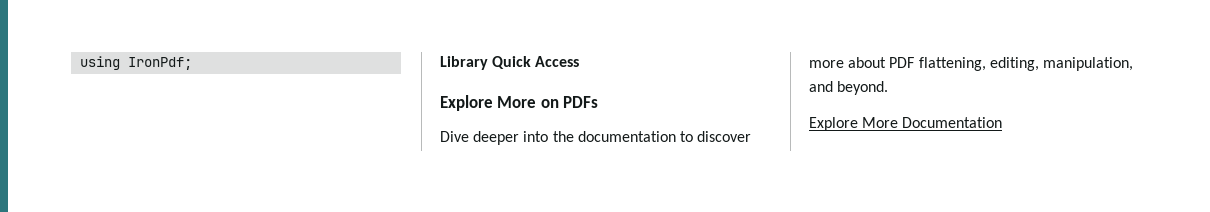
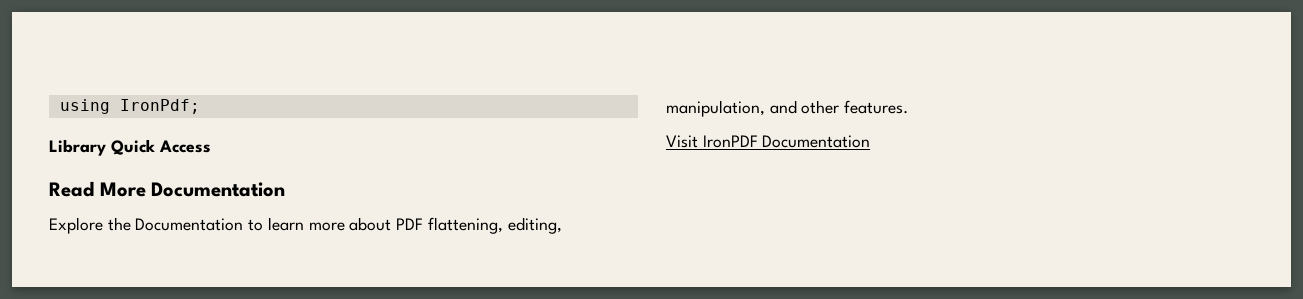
[440,95,599,111] [440,131,752,145] Explore More on PDFs // Dive deeper into the documentation to discover -> [49,181,286,197] [49,217,304,234] Read More Documentation // Explore the Documentation to learn
[837,81,889,95] [809,117,899,131] beyond. // Explore More -> [801,100,909,114] [666,135,758,148] other features. // Visit IronPDF

